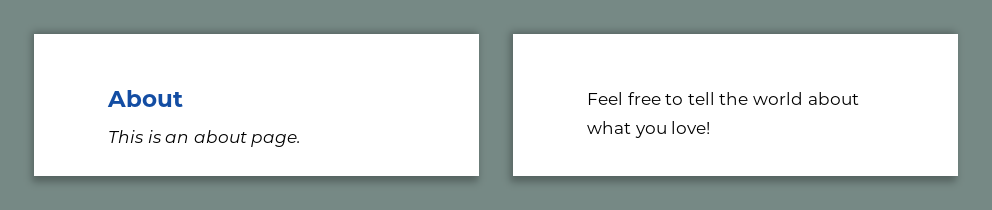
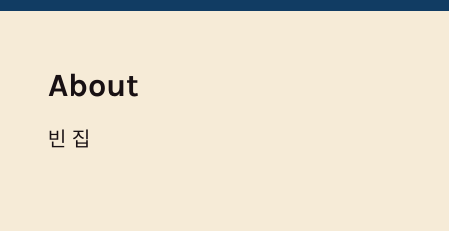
[108,130,302,147] [587,92,859,105] [587,121,711,138] This is an about page. // Feel free to tell the world about what you love! -> [48,129,90,148] 빈 집

